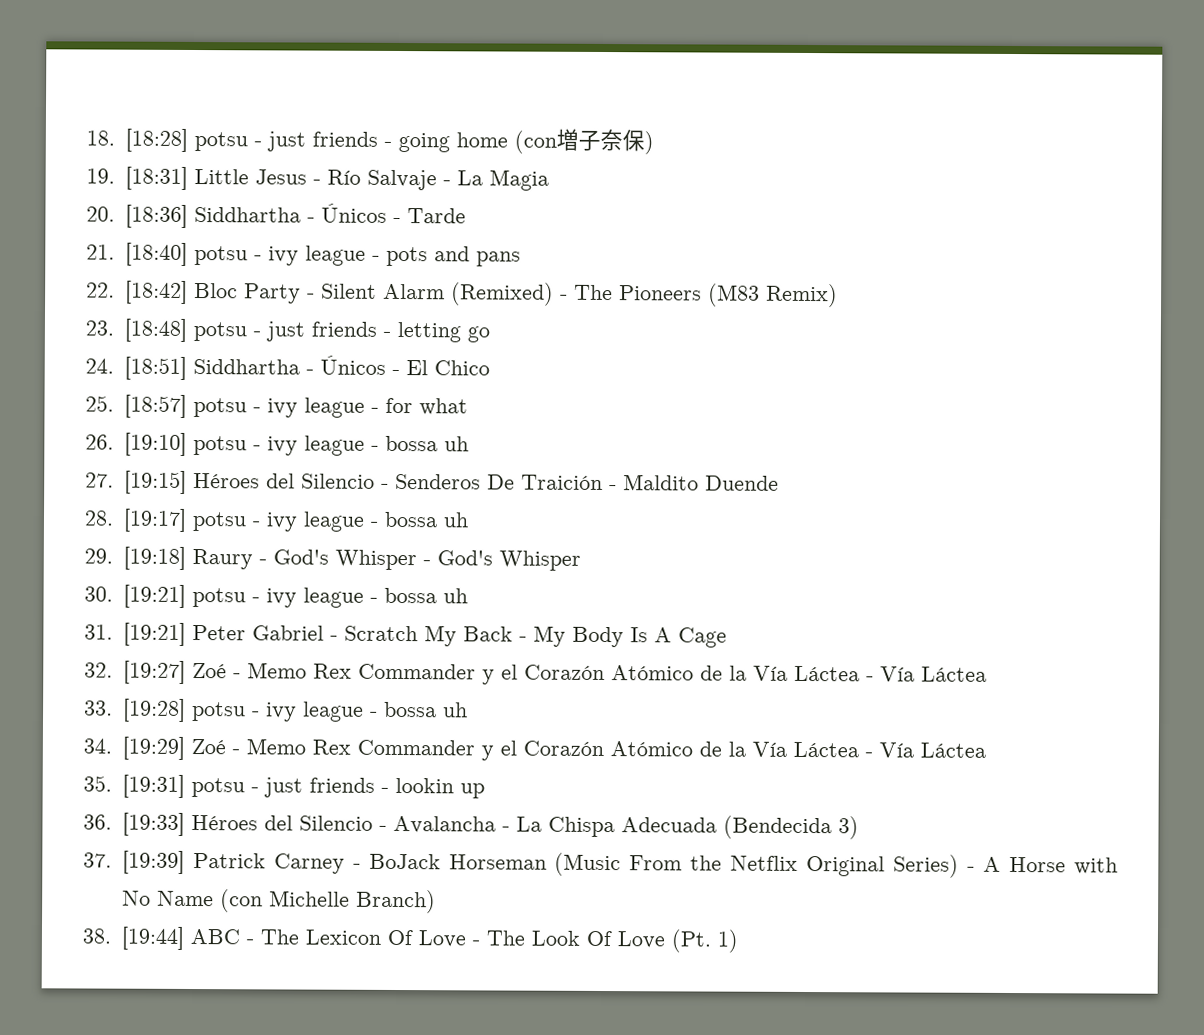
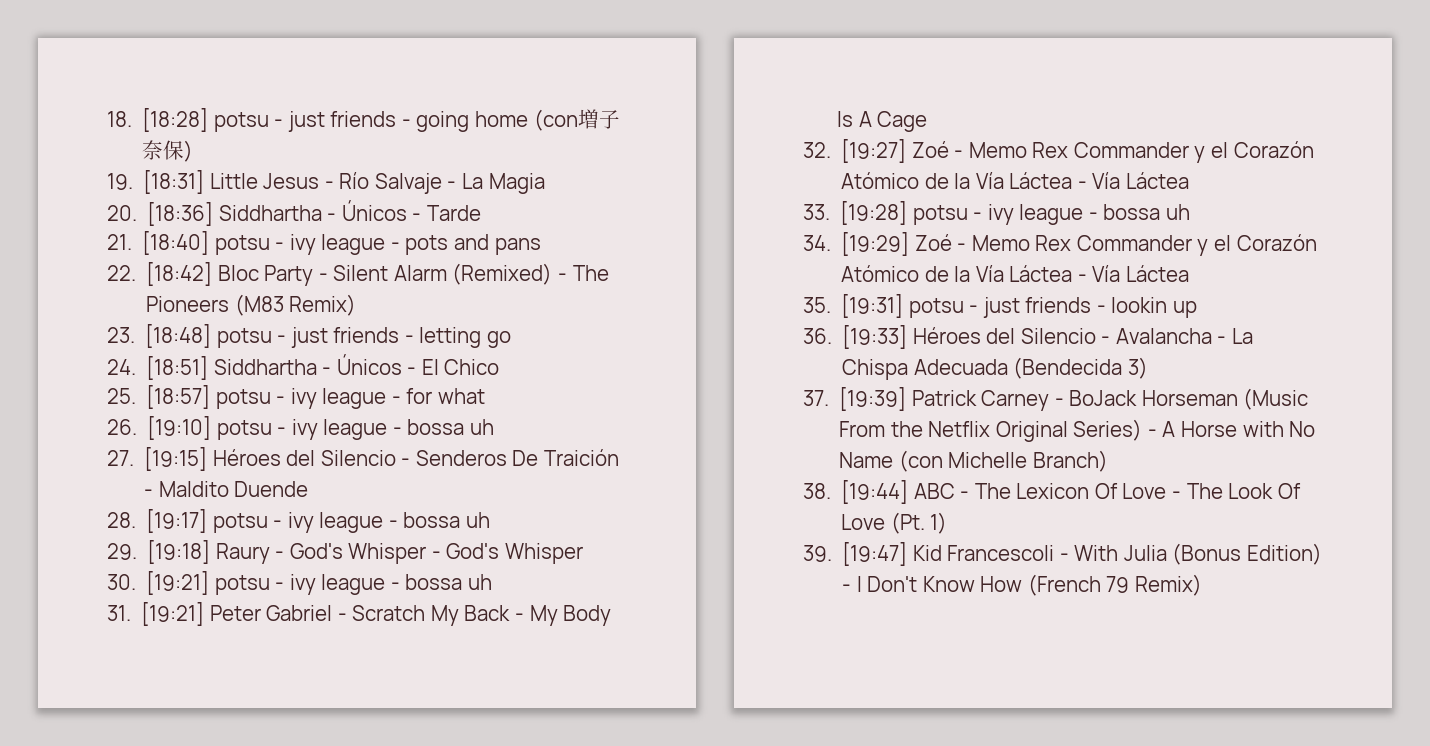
(738, 941) none -> [803,542,1322,566] [842,574,1202,596] // 39. [19:47] Kid Francescoli - With Julia (Bonus Edition) - I Don't Know How (French 79 Remix)

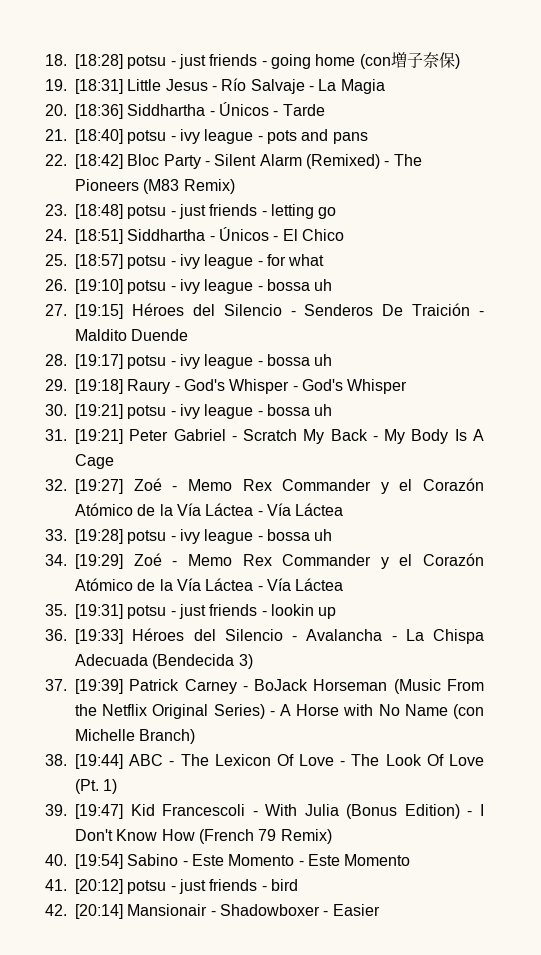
(1202, 585) none -> [45,854,411,869] [45,879,298,894] [45,904,380,919] // 40. [19:54] Sabino - Este Momento - Este Momento // 41. [20:12] potsu - just friends - bird // 42. [20:14] Mansionair - Shadowboxer - Easier

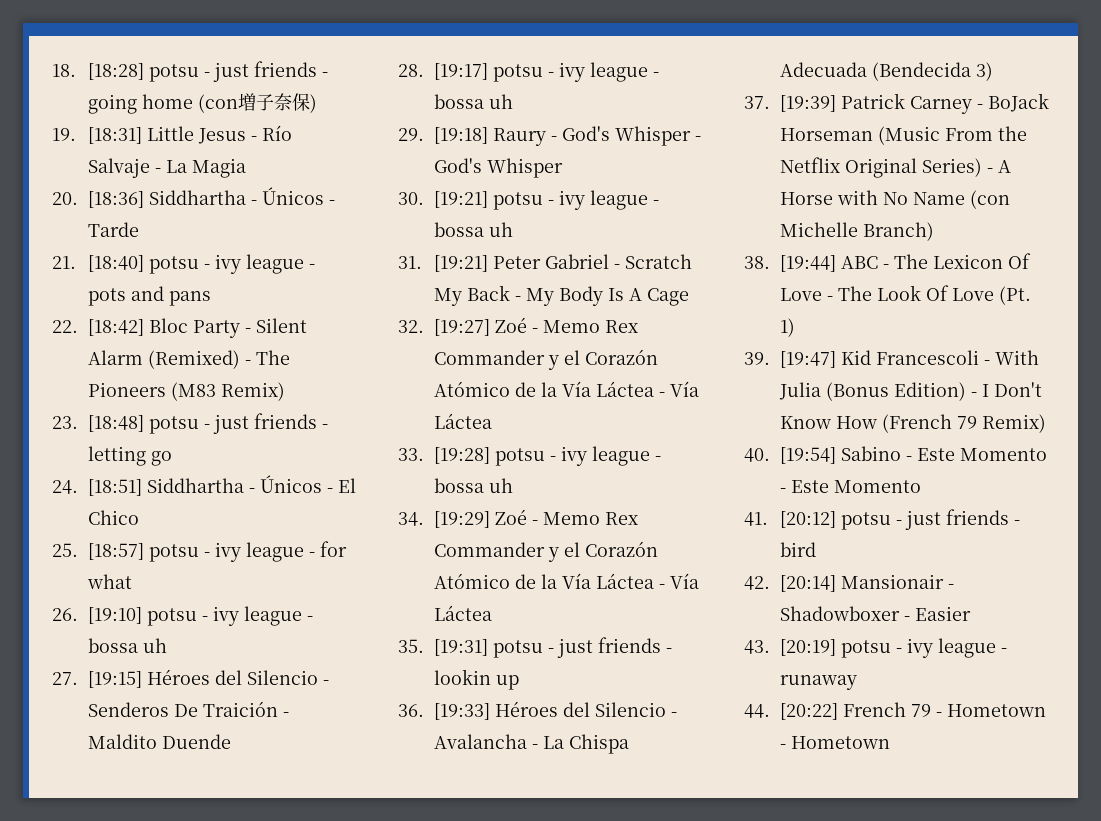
(380, 910) none -> [744,638,1007,658] [779,675,857,690] [744,702,1046,720] [779,736,890,749] // 43. [20:19] potsu - ivy league - runaway // 44. [20:22] French 79 - Hometown - Hometown

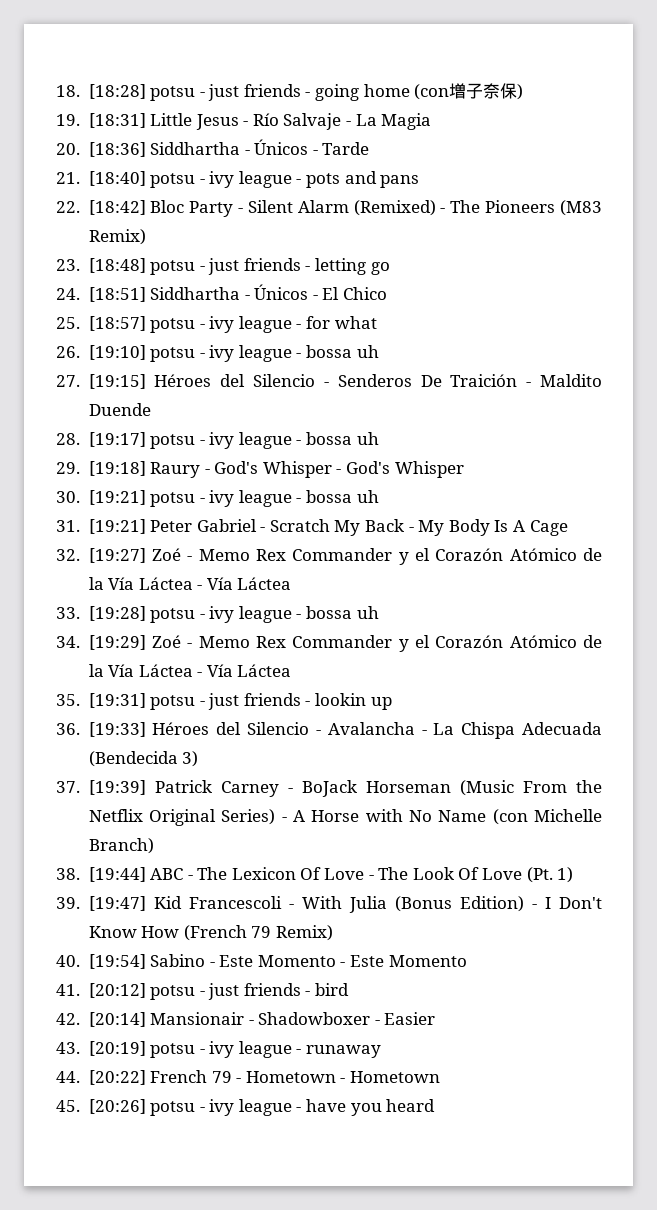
(890, 742) none -> [56,1099,436,1116] // 45. [20:26] potsu - ivy league - have you heard

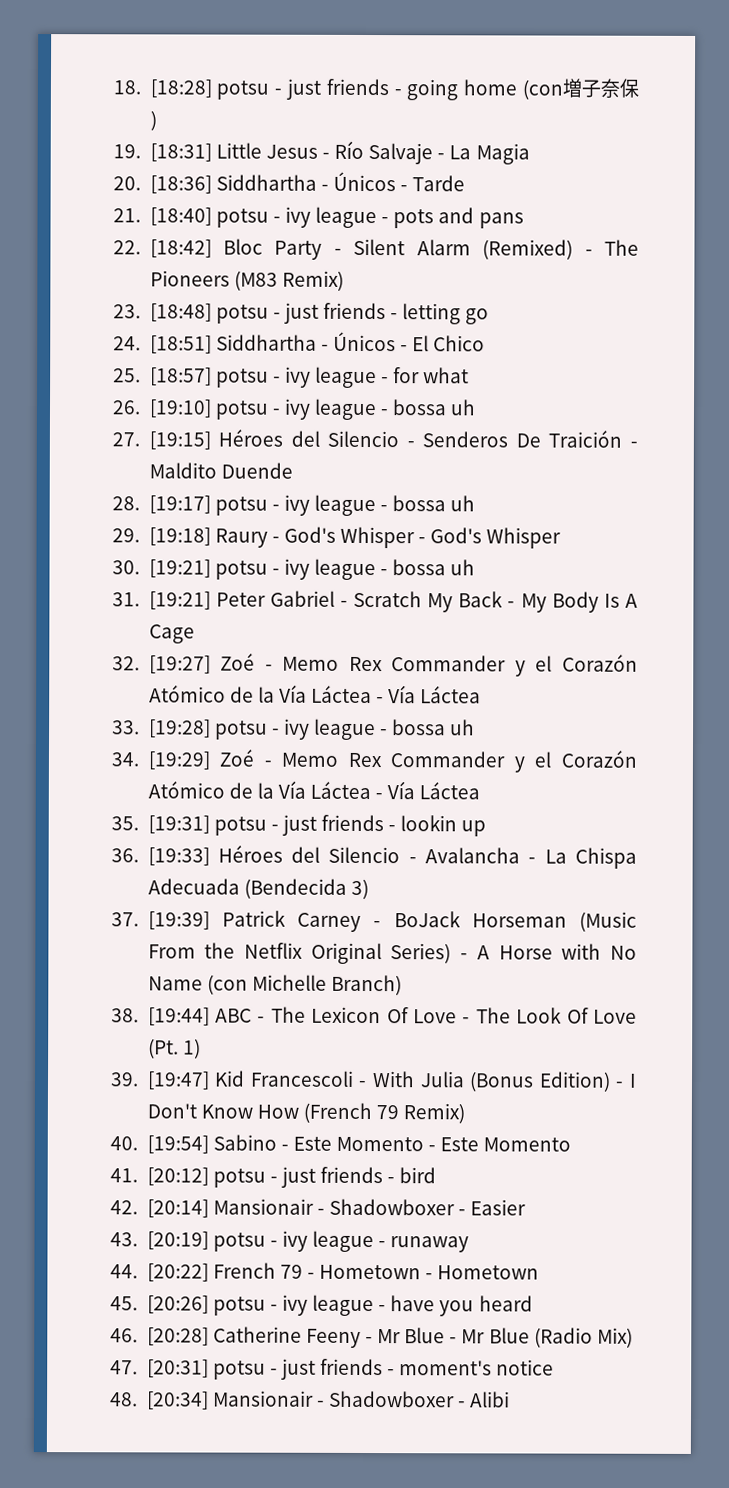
(436, 1105) none -> [110,1326,633,1348] [110,1358,555,1380] [110,1390,511,1410] // 46. [20:28] Catherine Feeny - Mr Blue - Mr Blue (Radio Mix) // 47. [20:31] potsu - just friends - moment's notice // 48. [20:34] Mansionair - Shadowboxer - Alibi

